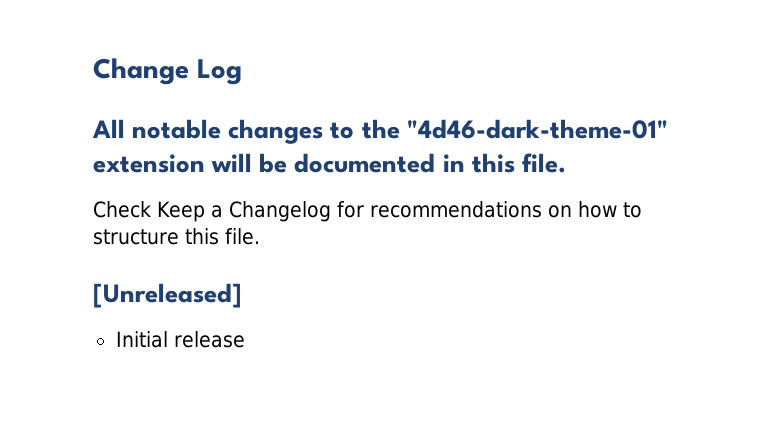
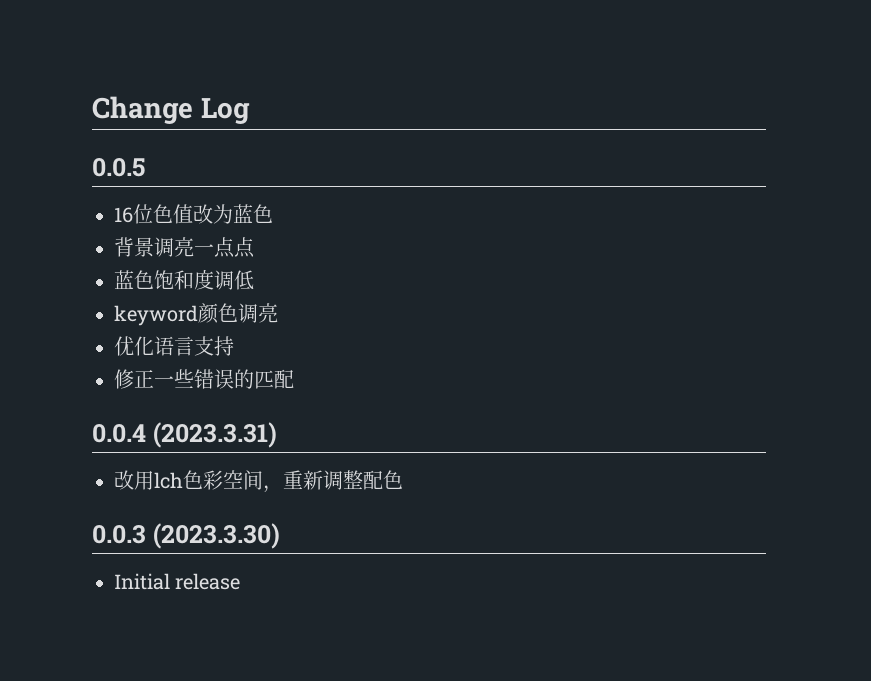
[92,119,668,144] [93,153,566,173] [93,201,642,222] [93,228,260,245] [93,283,242,308] All notable changes to the "4d46-dark-theme-01" extension will be documented in this file. // Check Keep a Changelog for recommendations on how to structure this file. // [Unreleased] -> [92,157,145,177] [114,204,273,224] [114,237,255,258] [114,269,254,290] [114,303,278,326] [114,336,234,356] [114,369,294,389] [92,422,277,448] [114,470,403,493] [92,523,280,549] 0.0.5 // 16位色值改为蓝色 // 背景调亮一点点 // 蓝色饱和度调低 // keyword颜色调亮 // 优化语言支持 // 修正一些错误的匹配 // 0.0.4 (2023.3.31) // 改用lch色彩空间，重新调整配色 // 0.0.3 (2023.3.30)

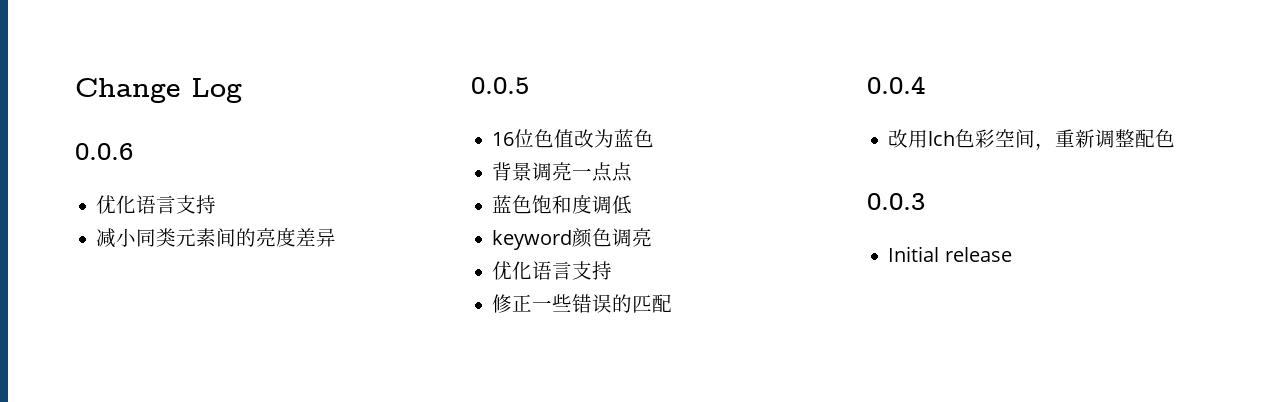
(250, 111) none -> [75,143,133,160] [96,195,217,214] [96,228,337,248] // 0.0.6 // 优化语言支持 // 减小同类元素间的亮度差异
[152,422,277,448] (2023.3.31) -> (925, 85) none
[152,523,280,549] (2023.3.30) -> (925, 201) none

